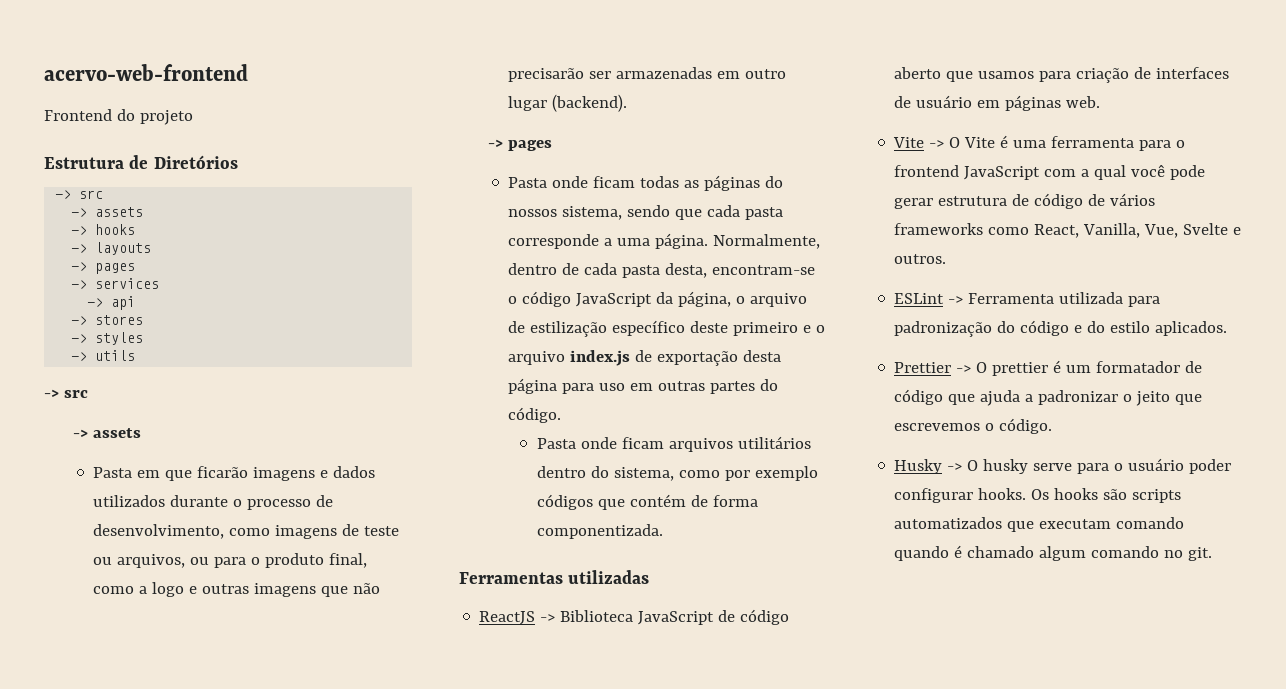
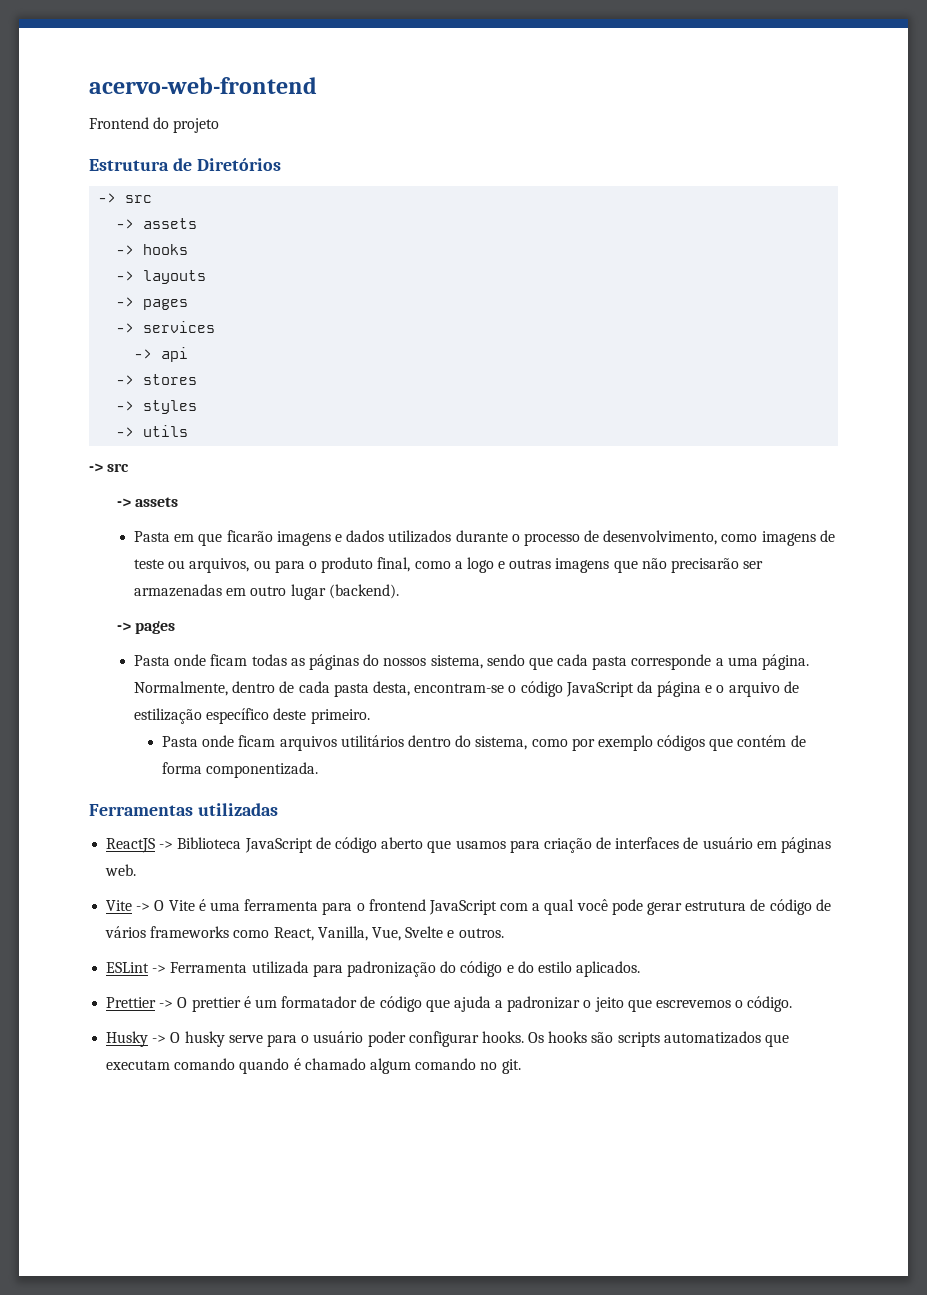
[678,291,732,307] página, -> [657,681,713,697] página e
[733,322,826,336] [508,350,782,366] [508,378,779,394] [508,407,562,423] primeiro e o arquivo index.js de exportação desta página para uso em outras partes do código. -> [310,709,370,724] primeiro.

